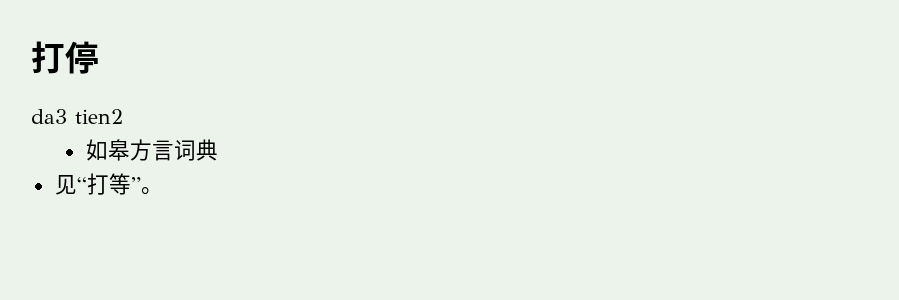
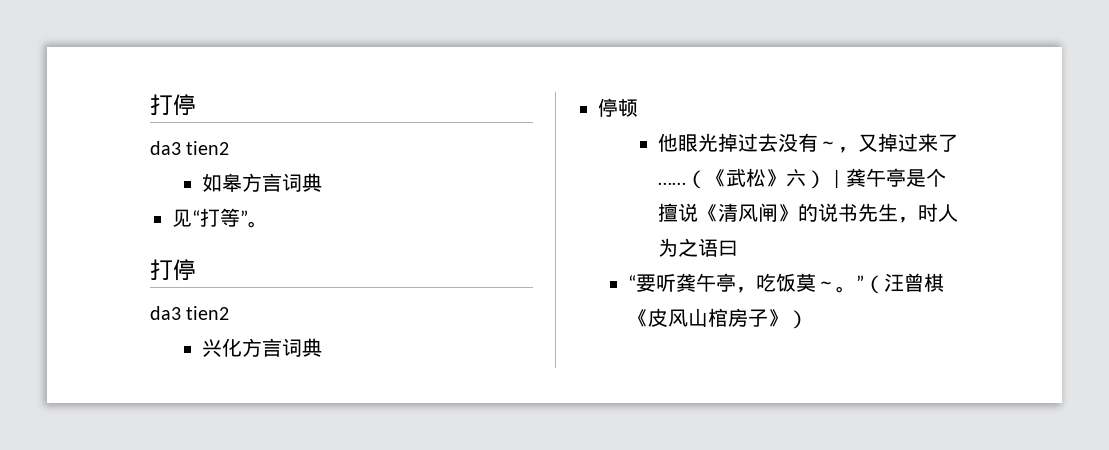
(163, 191) none -> [150,259,196,281] [150,306,230,320] [202,338,323,357] [598,98,638,117] [658,133,959,153] [658,168,947,189] [658,203,959,223] [658,238,739,257] [628,273,945,294] [628,308,809,329] // 打停 // da3 tien2 // 兴化方言词典 // 停顿 // 他眼光掉过去没有～，又掉过来了……（《武松》六） | 龚午亭是个擅说《清风闸》的说书先生，时人为之语曰 // “要听龚午亭，吃饭莫～。”（汪曾棋《皮风山棺房子》）

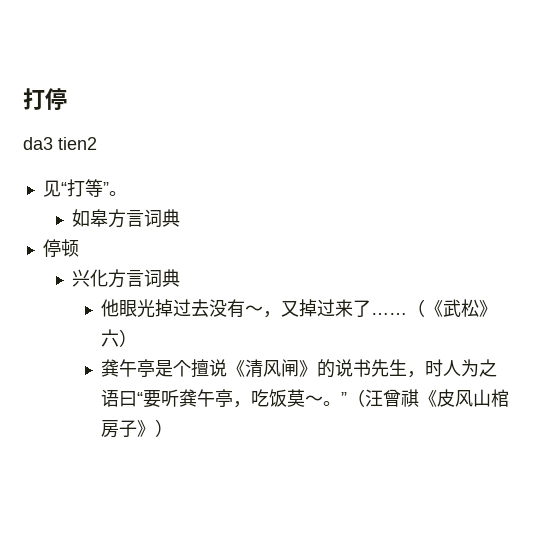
[150,94,196,116] [150,141,230,155] 打停 // da3 tien2 -> [23,88,67,110] [23,137,97,150] [42,179,127,197] 打停 // da3 tien2 // 见“打等”。
[172,208,268,228] [150,259,196,281] [150,306,230,320] 见“打等”。 // 打停 // da3 tien2 -> [42,239,79,257] 停顿
[598,98,638,117] // 停顿 -> (181, 278) none
[831,170,841,188] | -> (138, 338) //
(739, 248) // -> (138, 399) none
[924,273,945,292] 棋 -> [401,389,420,407] 祺

